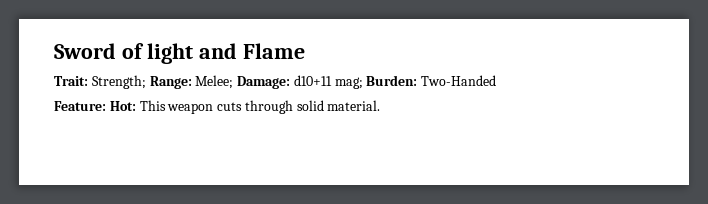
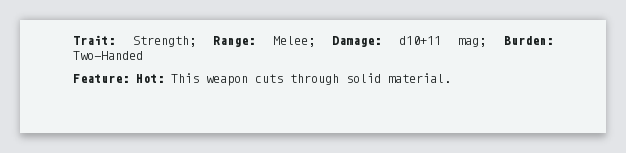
[54,43,305,64] Sword of light and Flame // -> (73, 40) none

